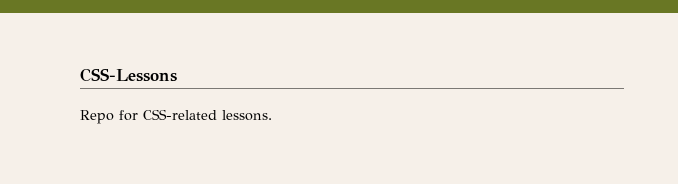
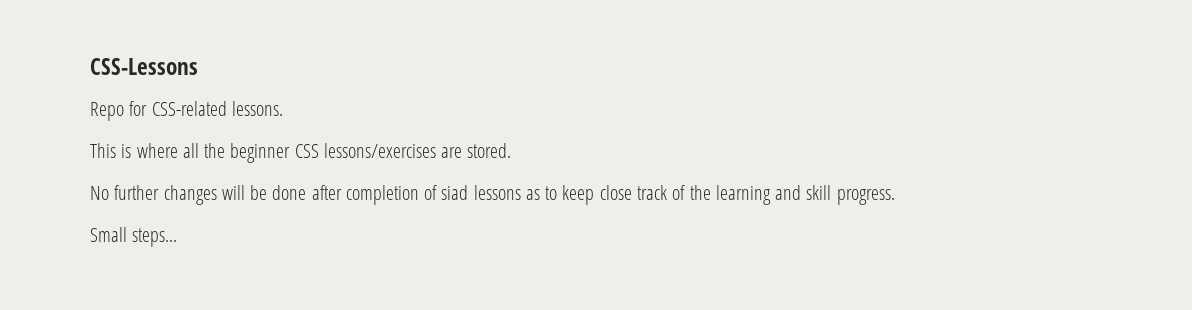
(272, 115) none -> [90,143,512,163] [90,185,895,205] [90,227,178,247] // This is where all the beginner CSS lessons/exercises are stored. // No further changes will be done after completion of siad lessons as to keep close track of the learning and skill progress. // Small steps...

